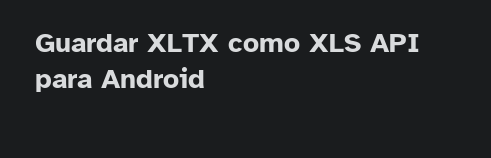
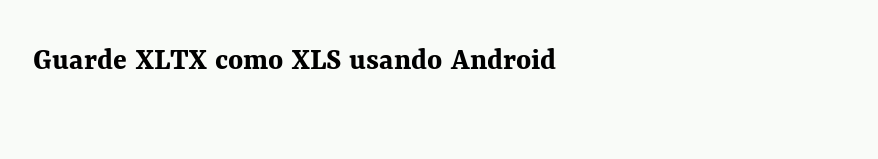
[35,34,138,52] Guardar -> [33,48,127,69] Guarde
[370,34,420,52] [35,74,92,92] API para -> [349,48,443,69] usando

